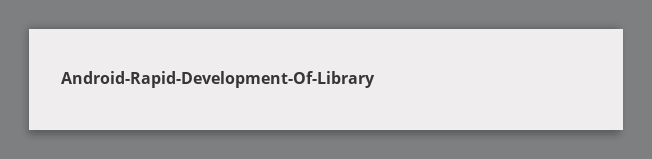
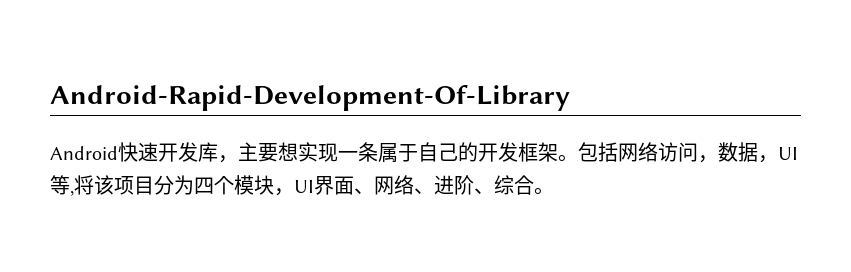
(375, 79) none -> [50,142,798,163] [50,175,554,196] // Android快速开发库，主要想实现一条属于自己的开发框架。包括网络访问，数据，UI等,将该项目分为四个模块，UI界面、网络、进阶、综合。

